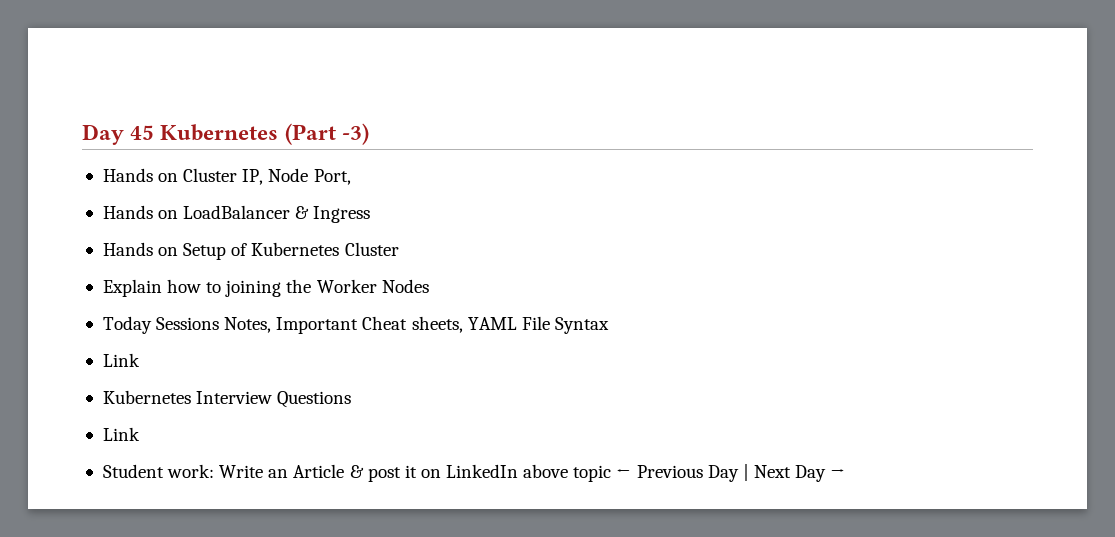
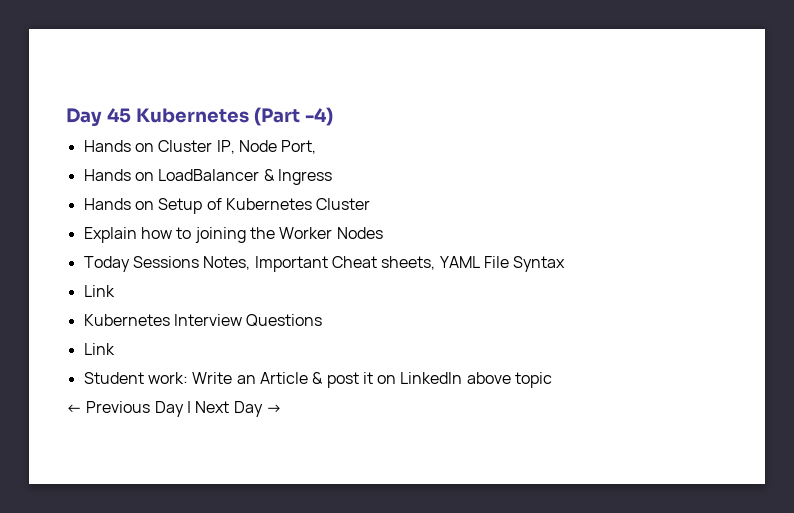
[341,123,369,145] -3) -> [304,107,333,126] -4)
(612, 473) none -> (553, 380) //

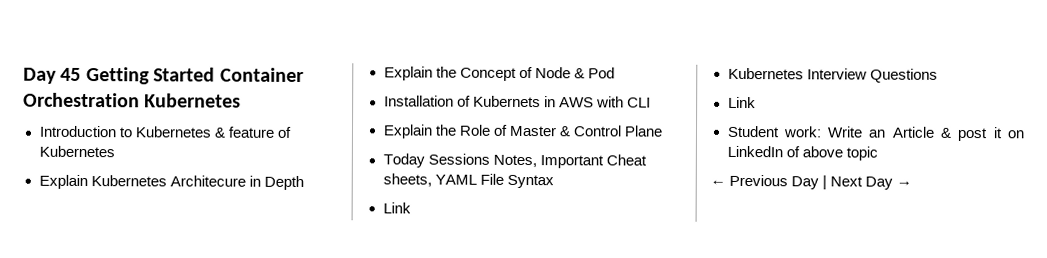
[135,107,333,126] [83,140,317,154] [83,169,332,185] [83,198,203,214] Kubernetes (Part -4) // Hands on Cluster IP, Node Port, // Hands on LoadBalancer & Ingress // Hands on Setup -> [85,67,304,85] [23,92,242,108] [38,125,275,138] Getting Started Container Orchestration Kubernetes // Introduction to Kubernetes & feature
[316,198,371,210] [83,227,383,243] Cluster // Explain how to joining the Worker Nodes -> [38,174,304,191] [383,66,615,81] [383,95,651,108] [382,124,663,139] // Explain Kubernetes Architecure in Depth // Explain the Concept of Node & Pod // Installation of Kubernets in AWS with CLI // Explain the Role of Master & Control Plane
(463, 378) none -> [785,146,800,158] of

